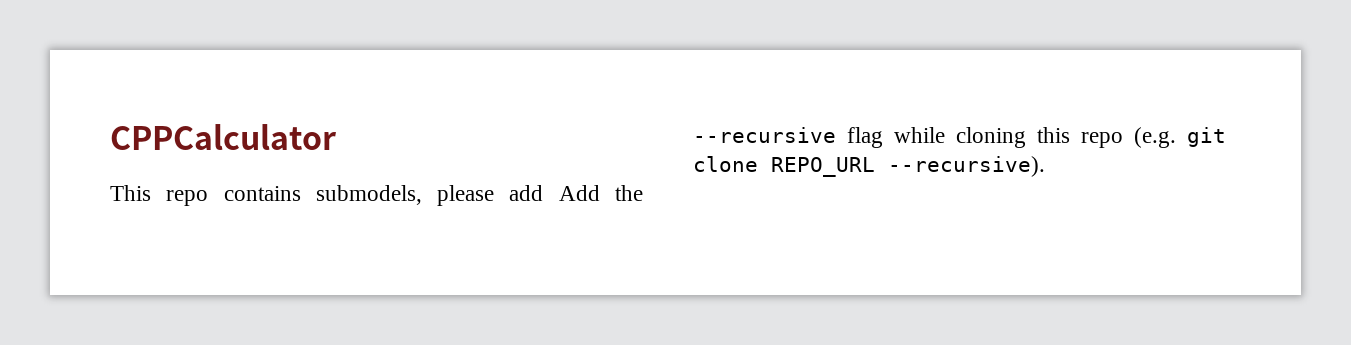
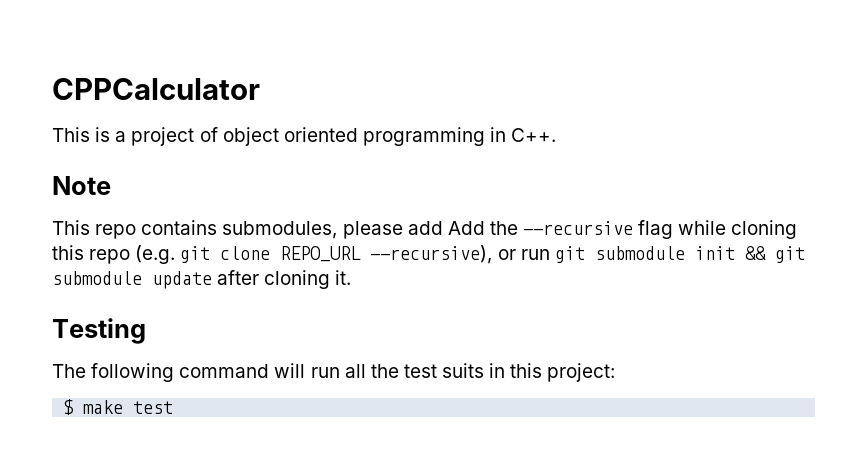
(336, 137) none -> [52,127,557,146] [52,176,111,195] // This is a project of object oriented programming in C++. // Note
[315,185,422,205] submodels, -> [222,221,338,239] submodules,
[888,156,1045,177] --recursive). -> [370,245,805,264] [52,270,352,289] [52,318,146,344] [52,363,616,382] [63,399,174,415] --recursive), or run git submodule init && git submodule update after cloning it. // Testing // The following command will run all the test suits in this project: // $ make test

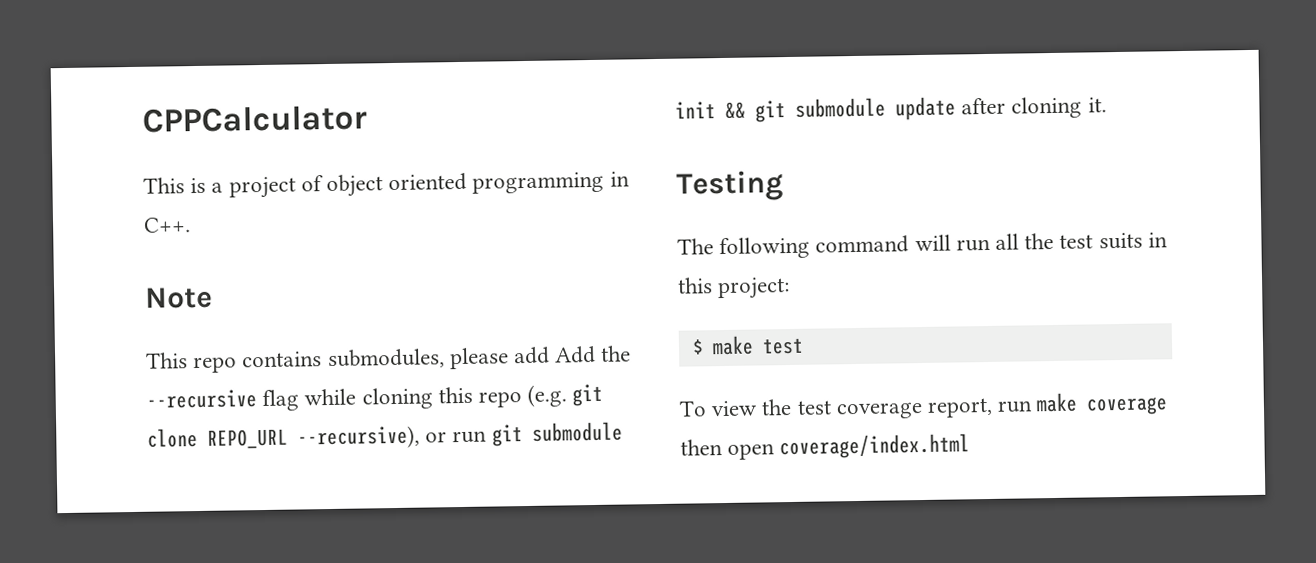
(174, 407) none -> [679,392,1169,420] [680,433,971,460] // To view the test coverage report, run make coverage then open coverage/index.html

